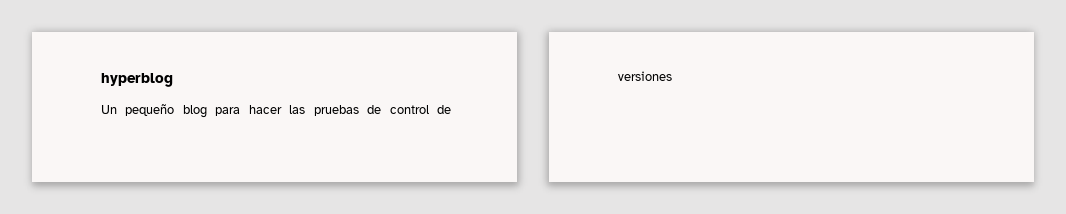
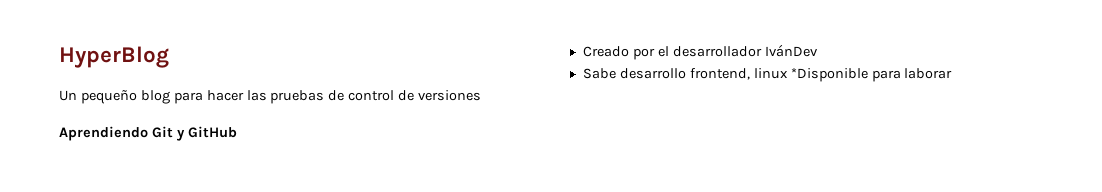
[101,73,173,87] hyperblog -> [59,46,169,68] HyperBlog
(672, 76) none -> [59,126,237,141] [582,44,818,60] [582,68,953,82] // Aprendiendo Git y GitHub // Creado por el desarrollador IvánDev // Sabe desarrollo frontend, linux *Disponible para laborar

